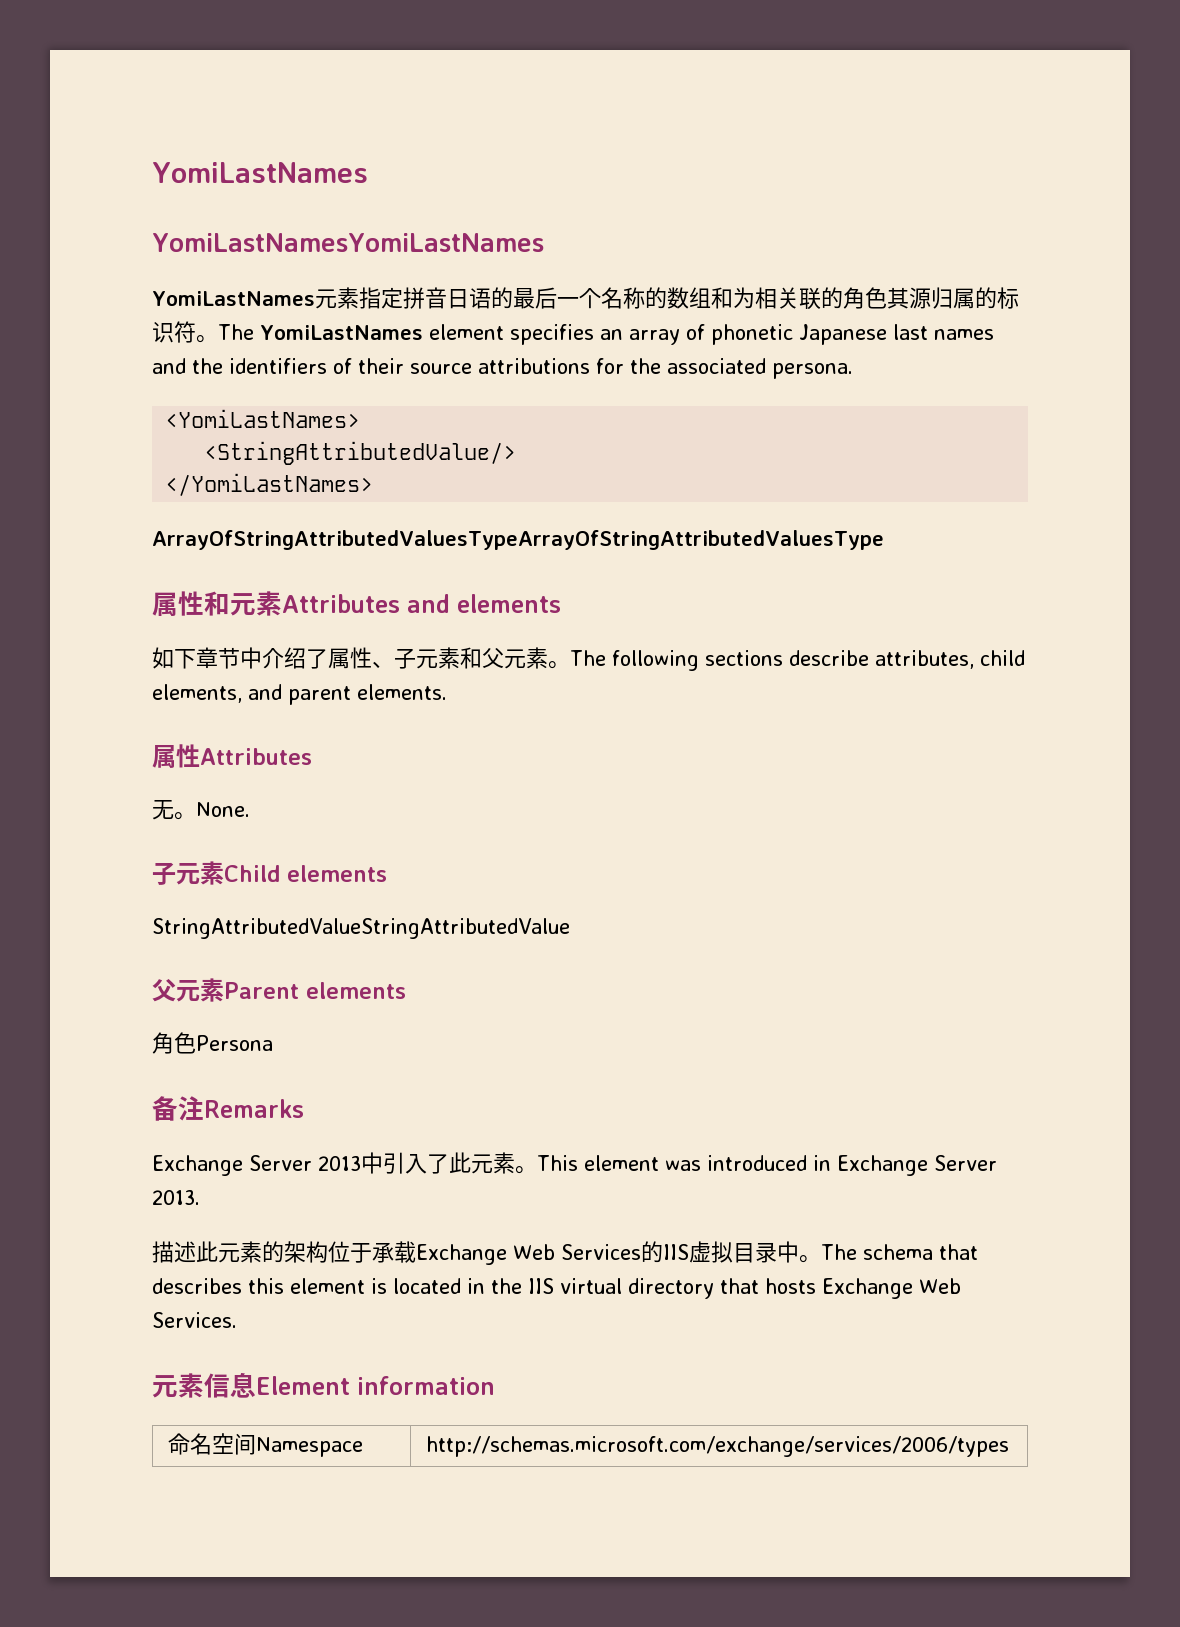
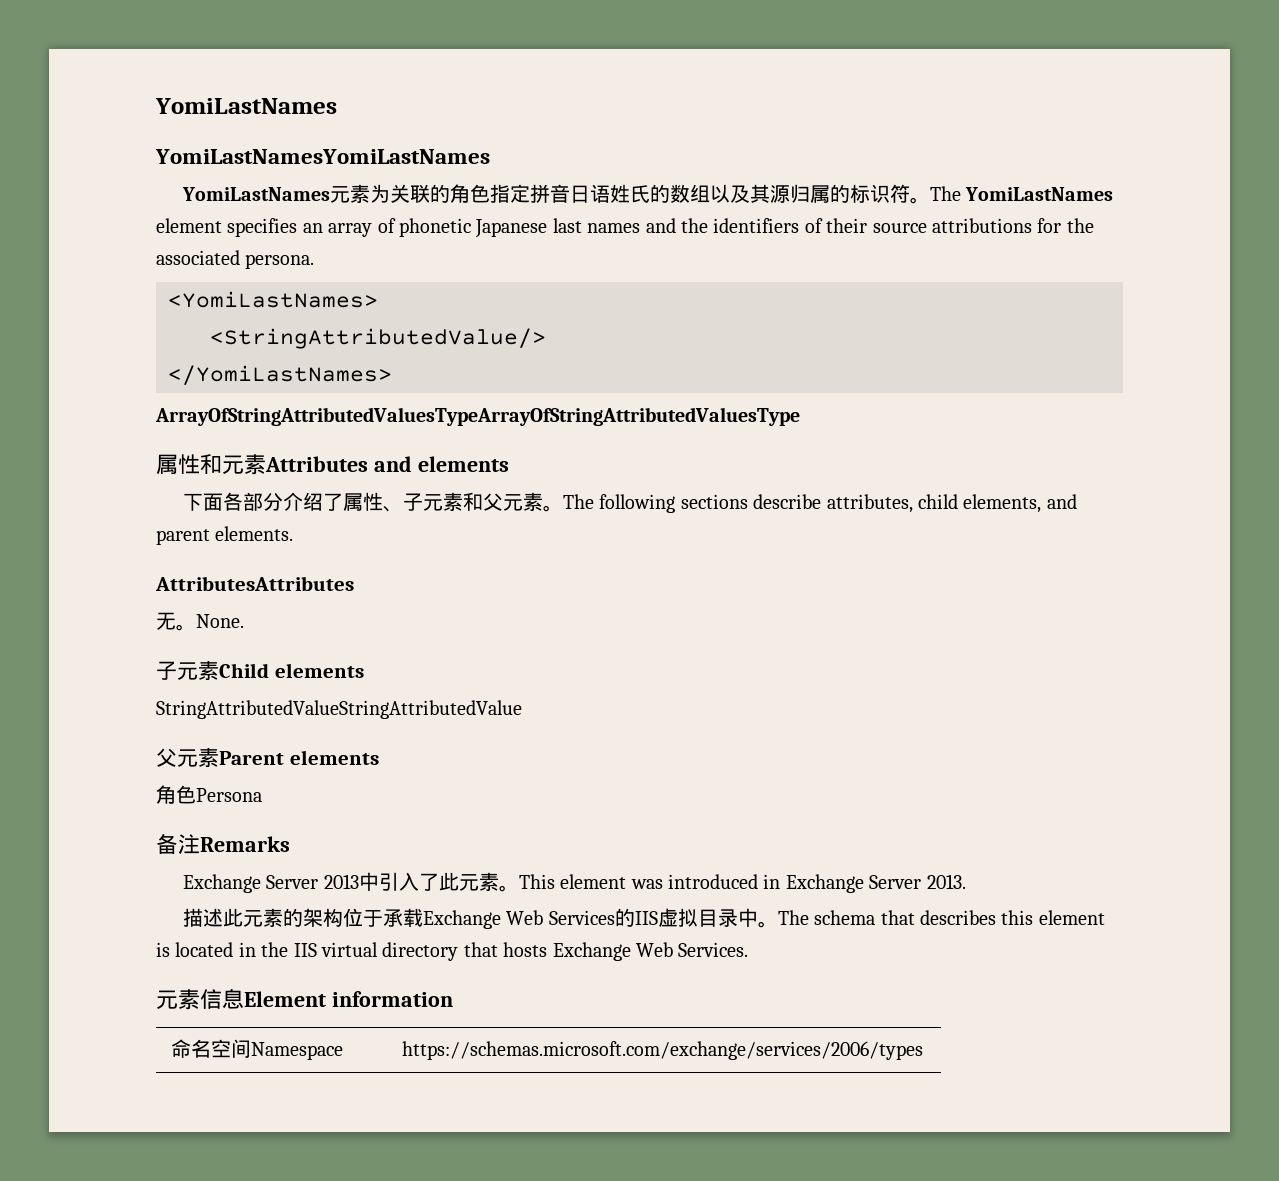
[358,287,887,310] 指定拼音日语的最后一个名称的数组和为相关联的角色 -> [370,184,751,203] 为关联的角色指定拼音日语姓氏的数组以及
[152,647,262,669] 如下章节中 -> [183,492,284,511] 下面各部分
[152,744,312,768] 属性Attributes -> [155,576,354,591] AttributesAttributes
[426,1436,1010,1457] http://schemas.microsoft.com/exchange/services/2006/types -> [402,1041,924,1060] https://schemas.microsoft.com/exchange/services/2006/types

